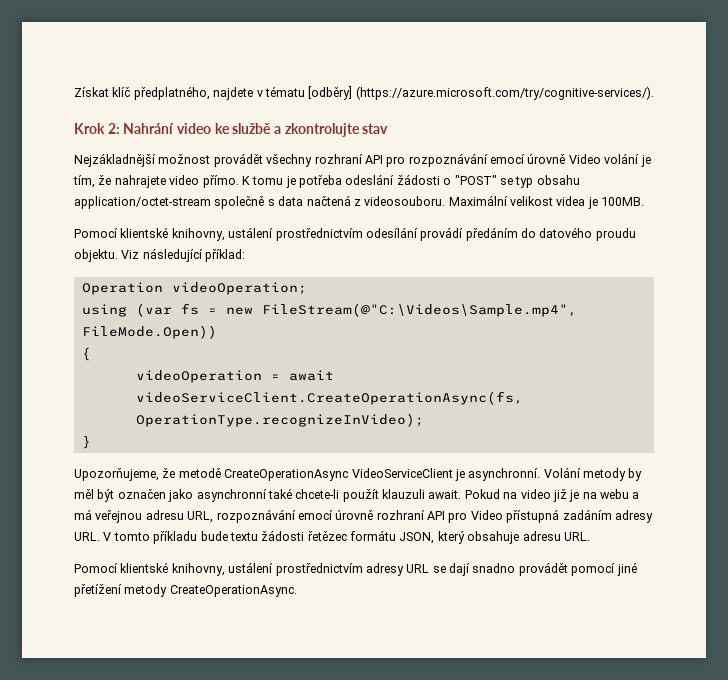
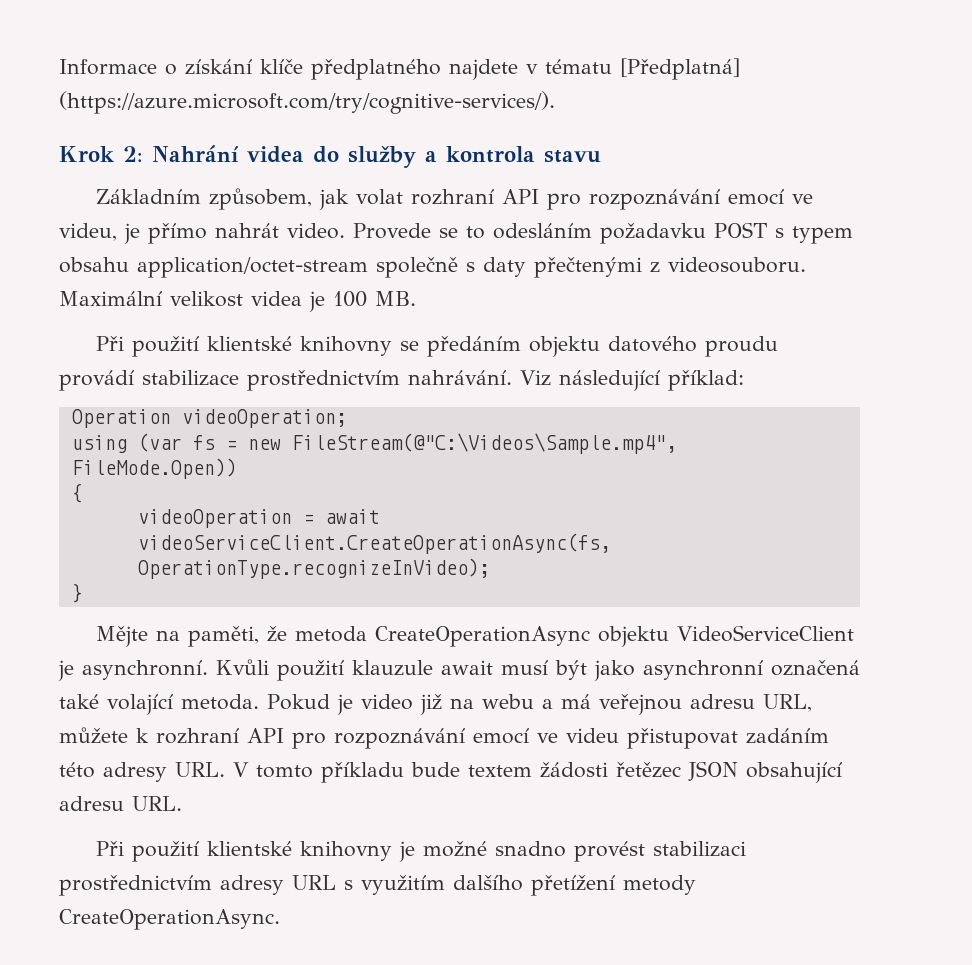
[74,86,210,100] Získat klíč předplatného, -> [59,59,441,80] Informace o získání klíče předplatného
[308,86,353,100] [odběry] -> [620,58,740,80] [Předplatná]
[176,123,389,137] [74,153,651,167] [73,174,534,188] video ke službě a zkontrolujte stav // Nejzákladnější možnost provádět všechny rozhraní API pro rozpoznávání emocí úrovně Video volání je tím, že nahrajete video přímo. K tomu je potřeba odeslání žádosti o "POST" se typ -> [247,146,601,168] [95,188,813,210] [59,222,853,244] videa do služby a kontrola stavu // Základním způsobem, jak volat rozhraní API pro rozpoznávání emocí ve videu, je přímo nahrát video. Provede se to odesláním požadavku POST s typem
[278,195,351,206] data načtená -> [483,257,642,278] daty přečtenými
[601,197,645,206] [74,227,636,241] [74,249,118,262] 100MB. // Pomocí klientské knihovny, ustálení prostřednictvím odesílání provádí předáním do datového proudu objektu. -> [333,291,416,307] [95,336,778,357] [59,370,512,391] 100 MB. // Při použití klientské knihovny se předáním objektu datového proudu provádí stabilizace prostřednictvím nahrávání.
[74,467,643,481] [74,488,518,502] Upozorňujeme, že metodě CreateOperationAsync VideoServiceClient je asynchronní. Volání metody by měl být označen jako asynchronní také chcete-li použít klauzuli await. Pokud na -> [95,625,854,647] [58,659,860,681] [59,694,353,715] Mějte na paměti, že metoda CreateOperationAsync objektu VideoServiceClient je asynchronní. Kvůli použití klauzule await musí být jako asynchronní označená také volající metoda. Pokud je
[569,490,580,502] je -> (442, 704) none
[216,509,612,523] rozpoznávání emocí úrovně rozhraní API pro Video přístupná zadáním -> [59,727,829,749] [59,762,95,778] můžete k rozhraní API pro rozpoznávání emocí ve videu přistupovat zadáním této
[229,532,258,541] textu -> [468,765,532,777] textem
[350,530,590,544] [74,562,637,576] formátu JSON, který obsahuje adresu URL. // Pomocí klientské knihovny, ustálení prostřednictvím adresy URL se dají snadno provádět pomocí jiné -> [688,761,842,783] [59,796,182,811] [95,841,746,862] [59,875,523,896] JSON obsahující adresu URL. // Při použití klientské knihovny je možné snadno provést stabilizaci prostřednictvím adresy URL s využitím dalšího

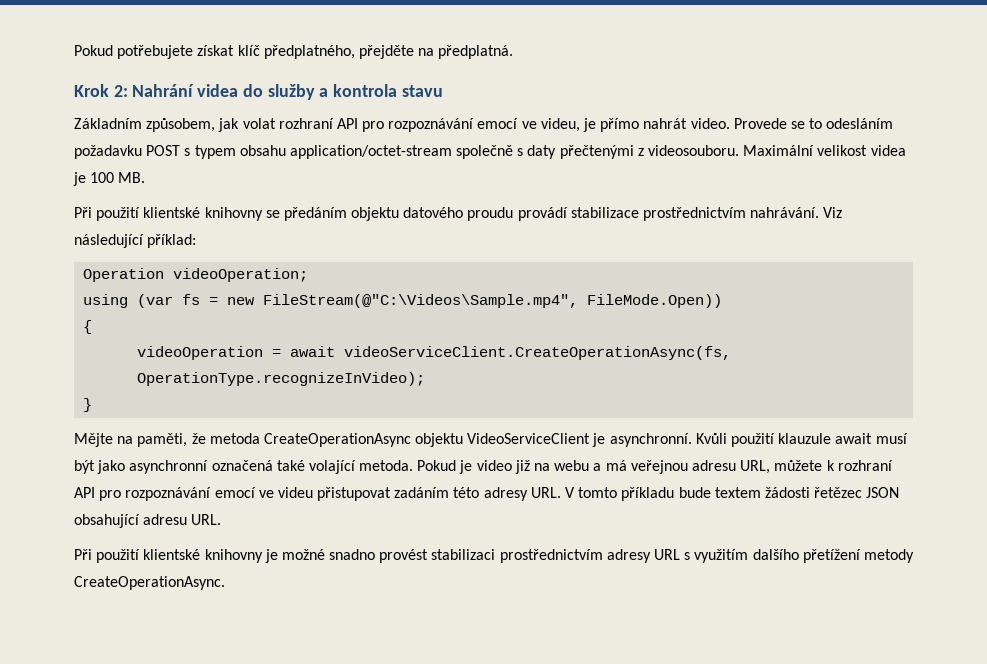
[59,58,740,80] [59,91,555,114] Informace o získání klíče předplatného najdete v tématu [Předplatná] (https://azure.microsoft.com/try/cognitive-services/). -> [74,45,514,59] Pokud potřebujete získat klíč předplatného, přejděte na předplatná.

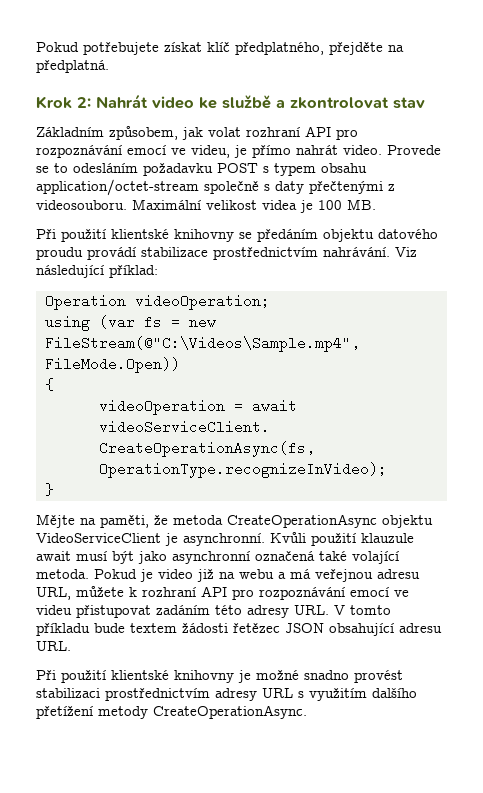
[132,84,443,100] Nahrání videa do služby a kontrola stavu -> [96,94,425,109] Nahrát video ke službě a zkontrolovat stav

